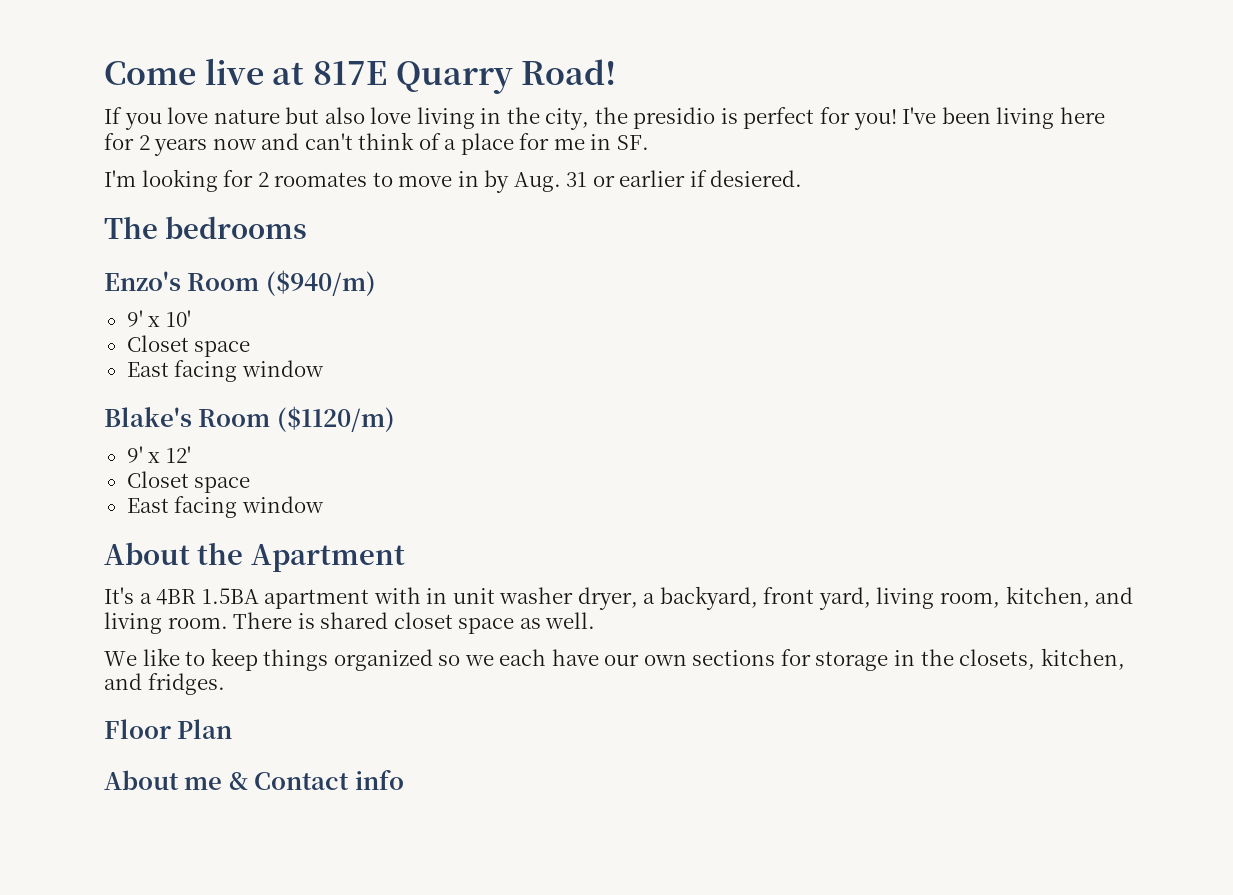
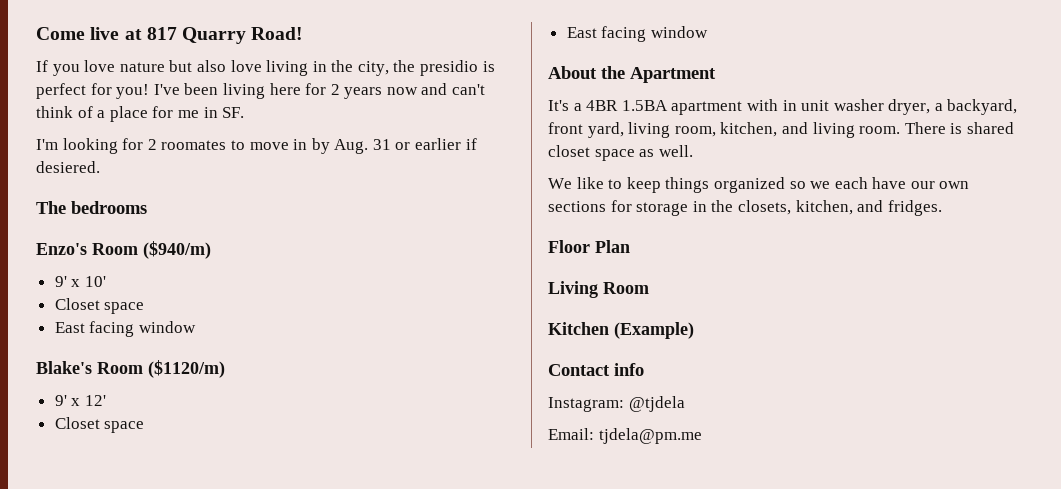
[312,61,387,85] 817E -> [146,27,177,40] 817
[104,769,404,790] About me & Contact info -> [548,281,649,298] [548,322,694,339] [548,363,644,376] [548,396,685,412] [548,428,702,444] Living Room // Kitchen (Example) // Contact info // Instagram: @tjdela // Email: tjdela@pm.me

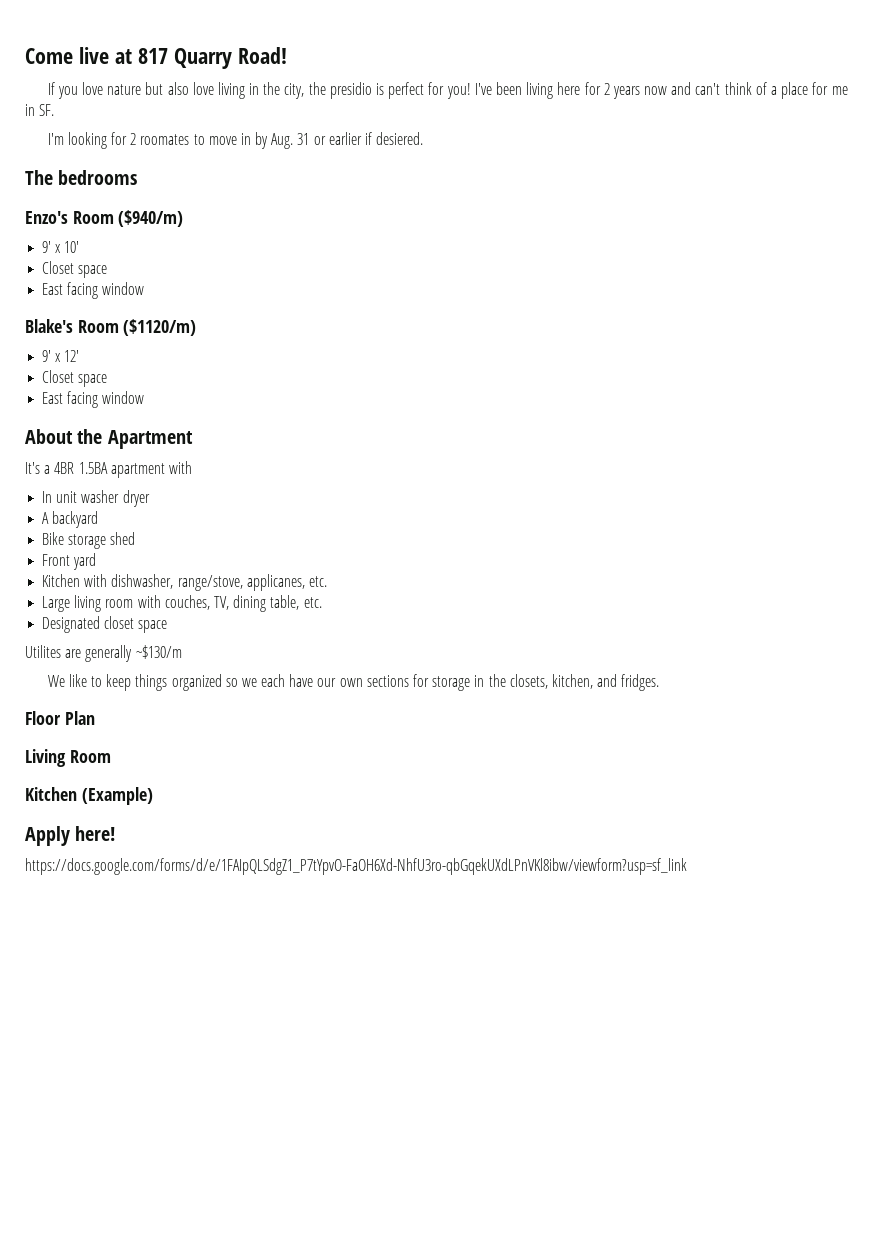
[782,100,797,111] in -> [42,491,53,503] // In
[888,99,1018,115] [548,122,1014,138] [548,145,693,161] dryer, a backyard, front yard, living room, kitchen, and living room. There is shared closet space as well. -> [122,490,150,507] [42,511,99,528] [42,532,136,549] [42,553,97,570] [42,574,327,591] [42,595,322,612] [42,616,168,633] [25,645,182,662] dryer // A backyard // Bike storage shed // Front yard // Kitchen with dishwasher, range/stove, applicanes, etc. // Large living room with couches, TV, dining table, etc. // Designated closet space // Utilites are generally ~$130/m
[548,363,644,376] [548,396,685,412] [548,428,702,444] Contact info // Instagram: @tjdela // Email: tjdela@pm.me -> [25,826,116,846] [25,858,687,875] Apply here! // https://docs.google.com/forms/d/e/1FAIpQLSdgZ1_P7tYpvO-FaOH6Xd-NhfU3ro-qbGqekUXdLPnVKl8ibw/viewform?usp=sf_link

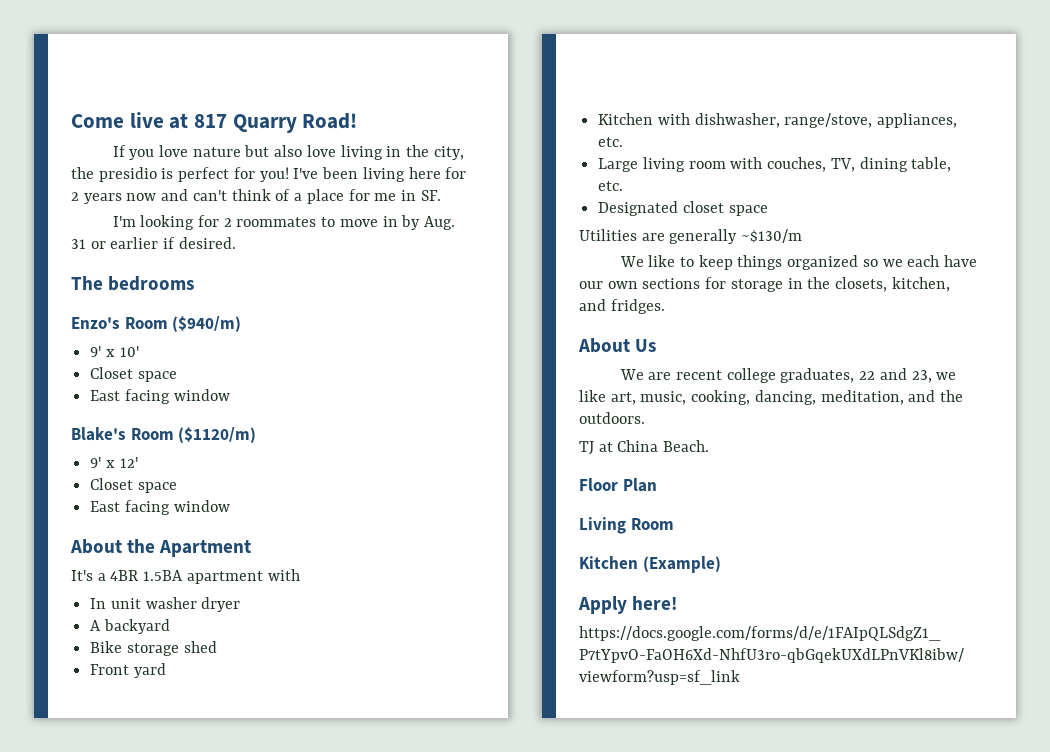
[140,134,190,145] roomates -> [236,217,317,227] roommates
[376,132,424,145] desiered. -> [178,237,236,249] desired.
[246,574,305,591] applicanes, -> [877,113,958,128] appliances,
[25,645,61,658] Utilites -> [579,229,637,241] Utilities
(660, 682) none -> [578,338,657,353] [619,368,957,383] [579,390,964,405] [579,412,645,424] [579,440,710,455] // About Us // We are recent college graduates, 22 and 23, we like art, music, cooking, dancing, meditation, and the outdoors. // TJ at China Beach.

